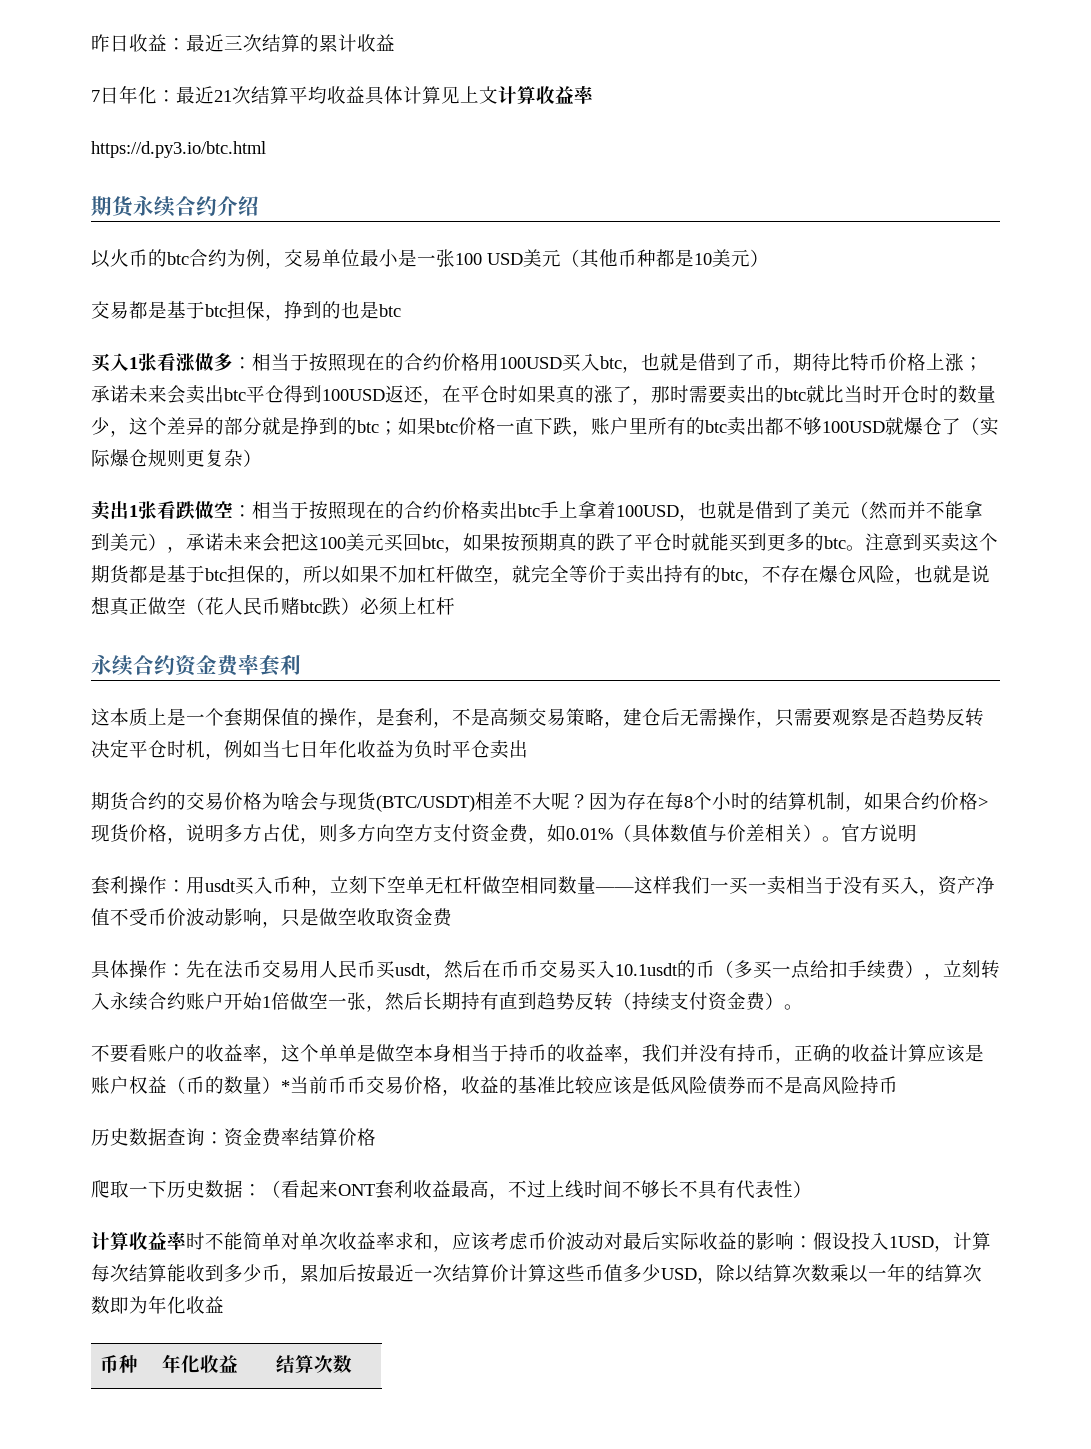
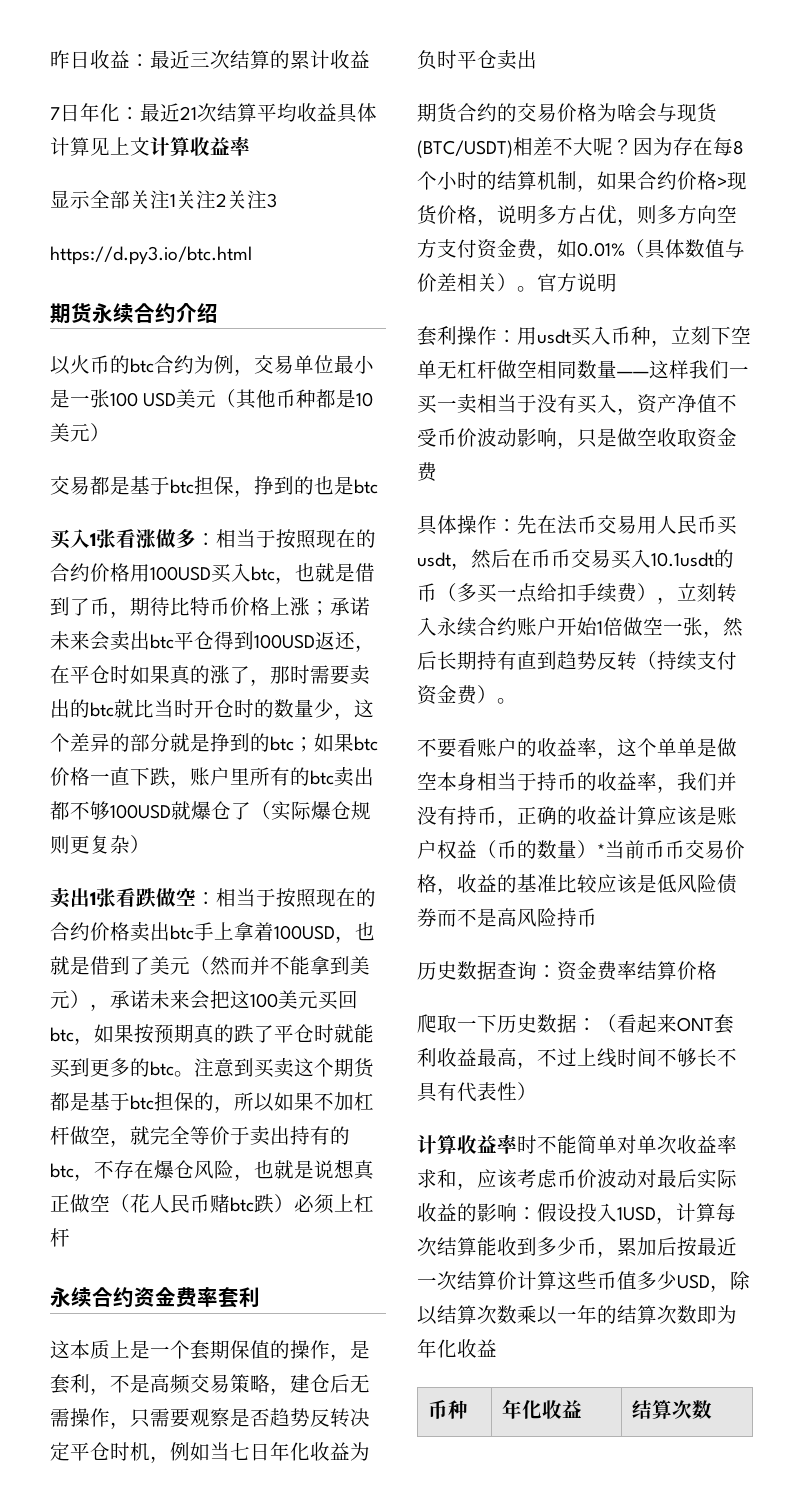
(593, 95) none -> [50,190,277,209] // 显示全部关注1关注2关注3

